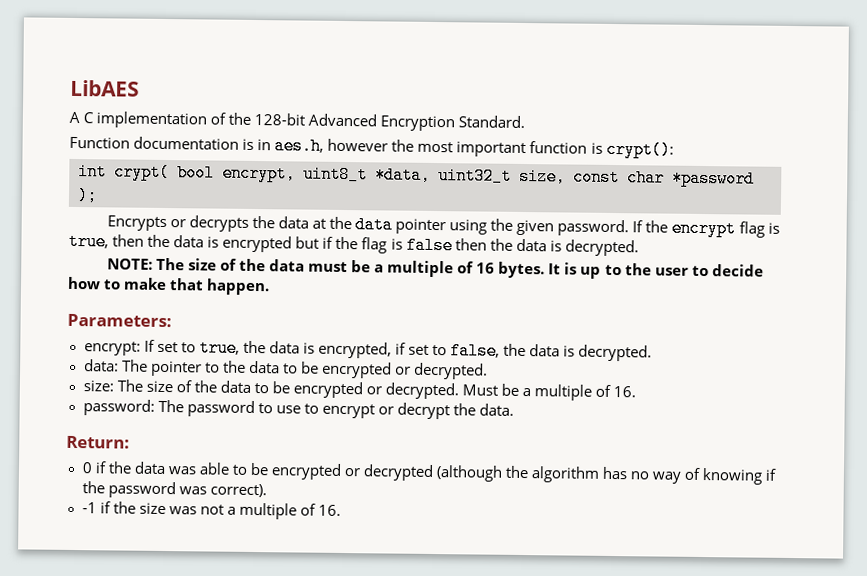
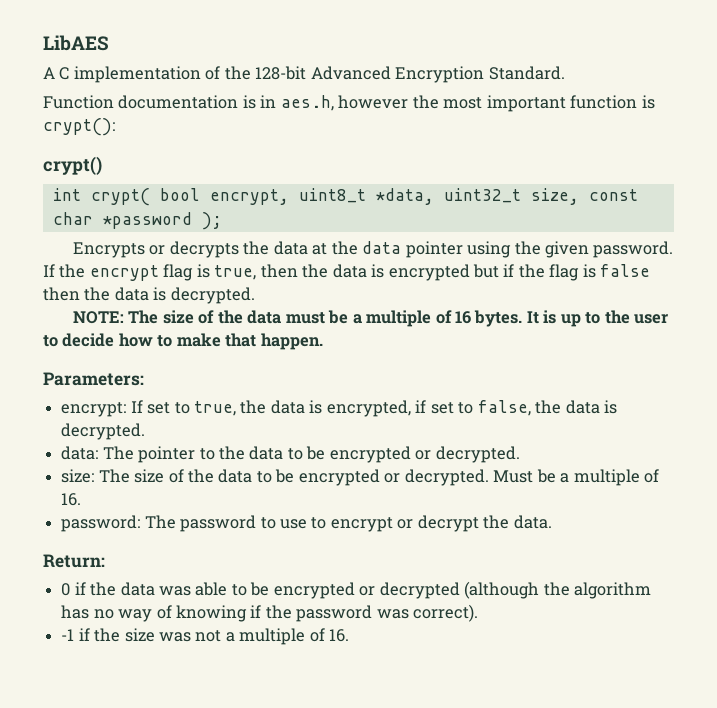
(674, 149) none -> [43,156,102,175] // crypt()

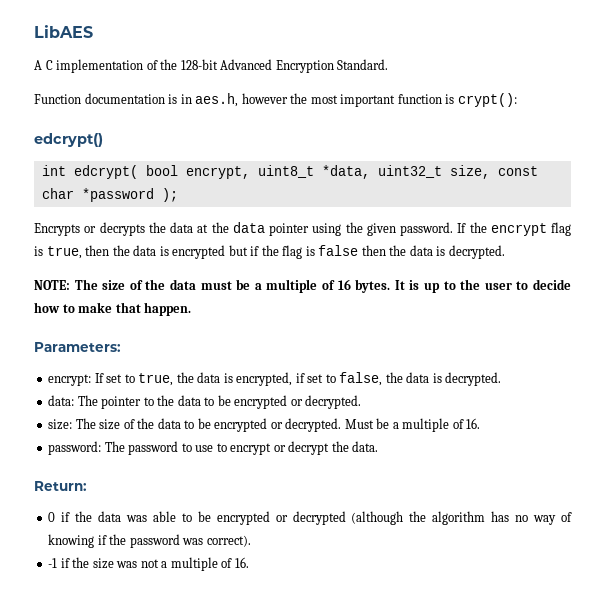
[43,156,102,175] crypt() -> [34,133,103,147] edcrypt()
[90,188,150,206] crypt( -> [73,165,138,179] edcrypt(

